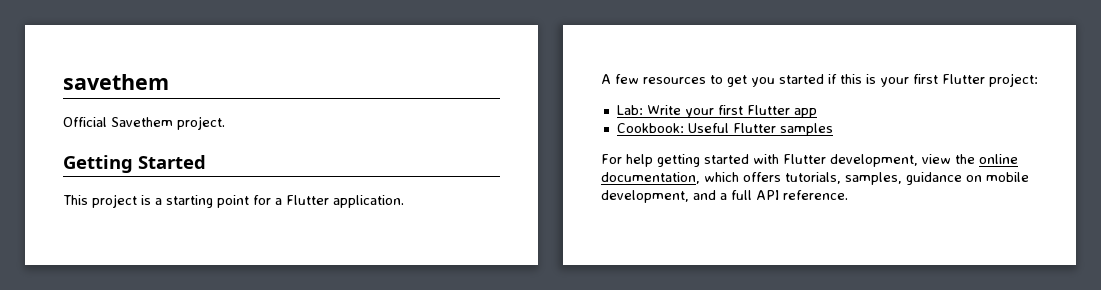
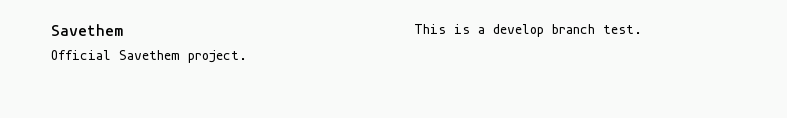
[63,74,169,90] savethem -> [51,24,123,36] Savethem
[63,155,206,173] // Getting Started -> (247, 56) none
[92,194,137,208] project -> (446, 29) none
[166,195,404,208] [601,73,1038,87] [616,105,817,118] [616,123,833,136] [601,154,1018,167] [601,172,1029,185] [601,190,848,203] starting point for a Flutter application. // A few resources to get you started if this is your first Flutter project: // Lab: Write your first Flutter app // Cookbook: Useful Flutter samples // For help getting started with Flutter development, view the online documentation, which offers tutorials, samples, guidance on mobile development, and a full API reference. -> [493,24,642,37] develop branch test.

